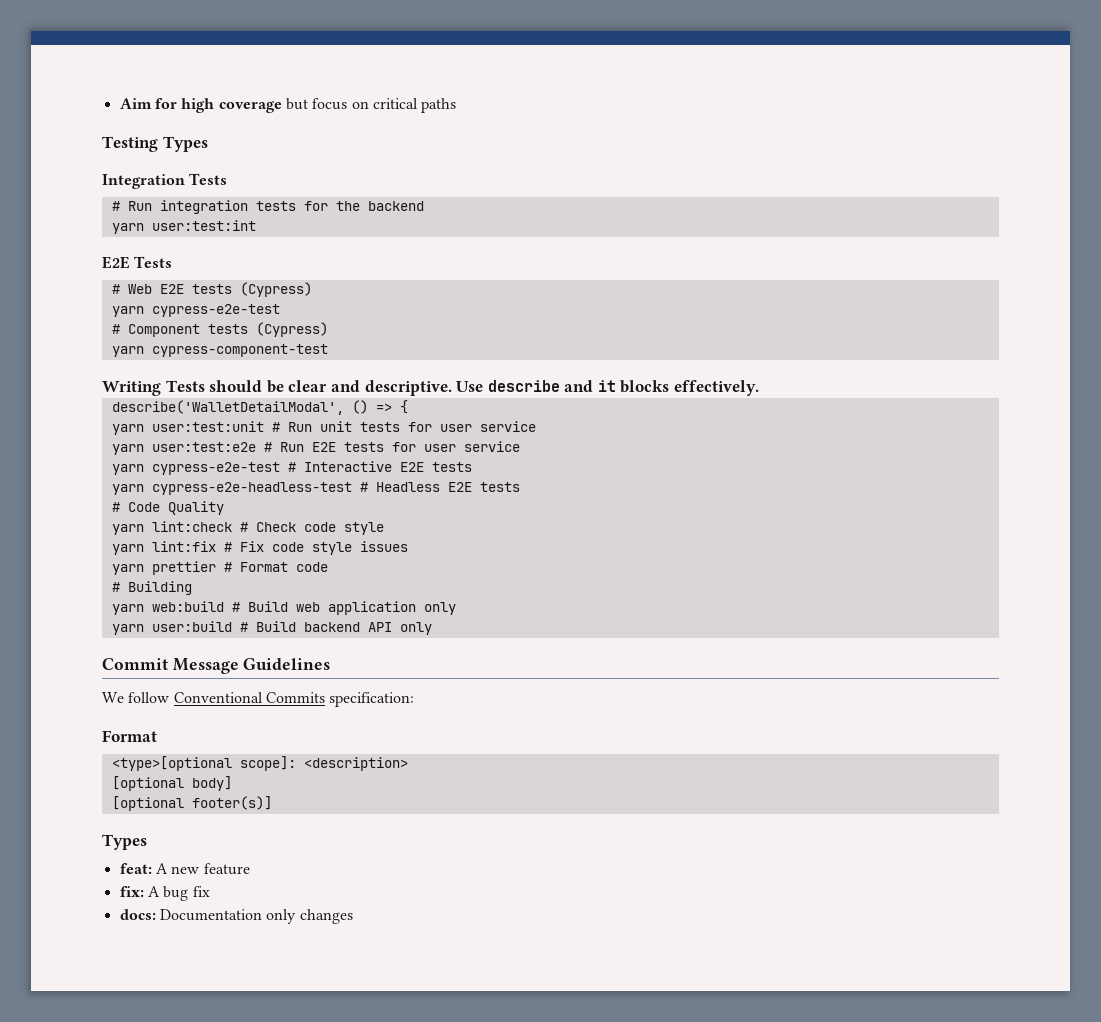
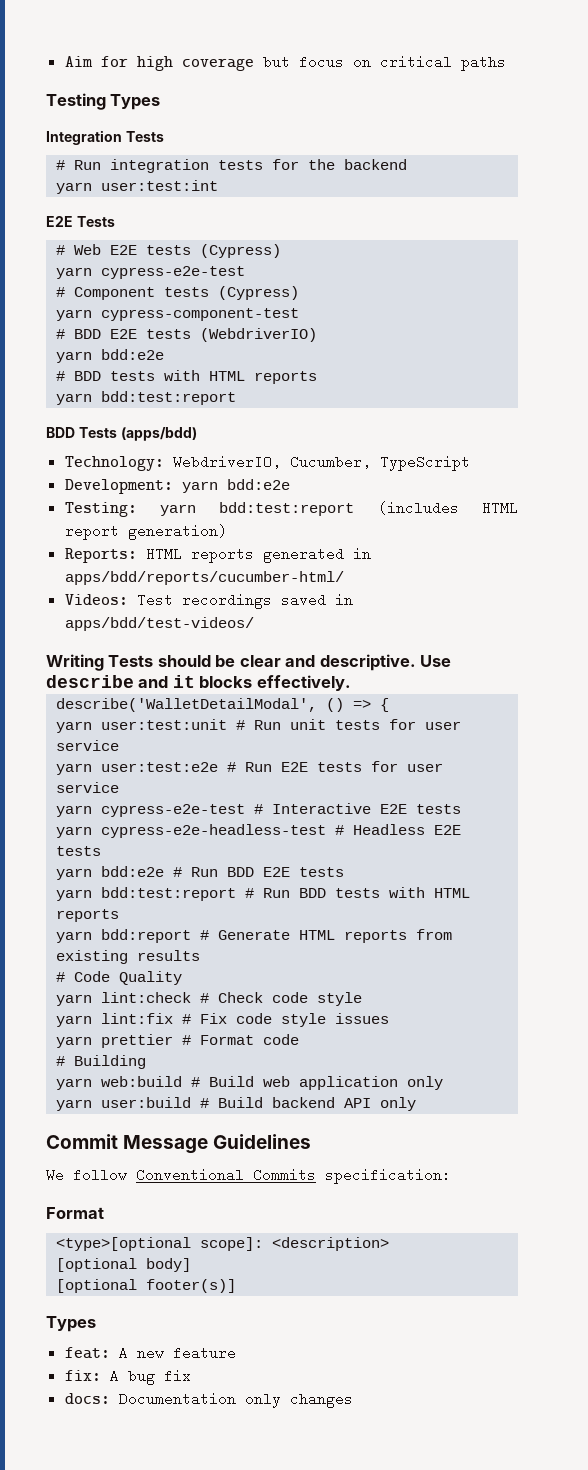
(328, 350) none -> [56,328,318,342] [56,349,165,363] [56,370,318,384] [56,391,237,405] [46,427,197,441] [64,455,470,471] [64,479,290,494] [64,501,518,517] [64,524,227,540] [64,547,371,563] [64,571,344,585] [64,593,353,609] [64,617,254,631] // # BDD E2E tests (WebdriverIO) // yarn bdd:e2e // # BDD tests with HTML reports // yarn bdd:test:report // BDD Tests (apps/bdd) // Technology: WebdriverIO, Cucumber, TypeScript // Development: yarn bdd:e2e // Testing: yarn bdd:test:report (includes HTML report generation) // Reports: HTML reports generated in apps/bdd/reports/cucumber-html/ // Videos: Test recordings saved in apps/bdd/test-videos/
(520, 487) none -> [56,866,345,880] [56,887,471,901] [56,909,120,922] [56,929,453,943] [56,950,201,964] // yarn bdd:e2e # Run BDD E2E tests // yarn bdd:test:report # Run BDD tests with HTML reports // yarn bdd:report # Generate HTML reports from existing results

